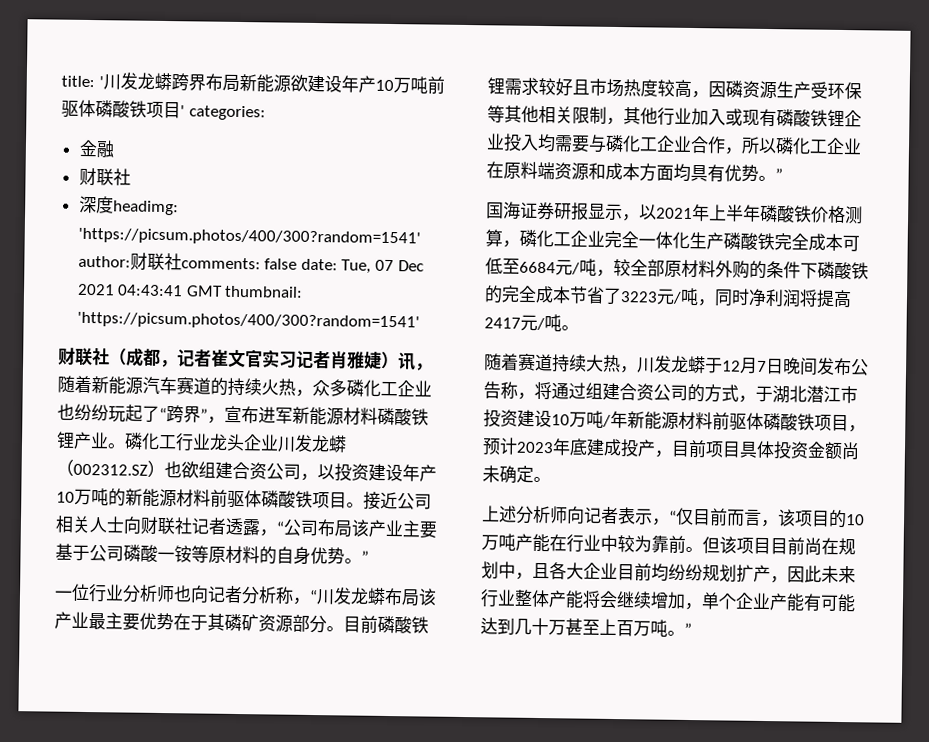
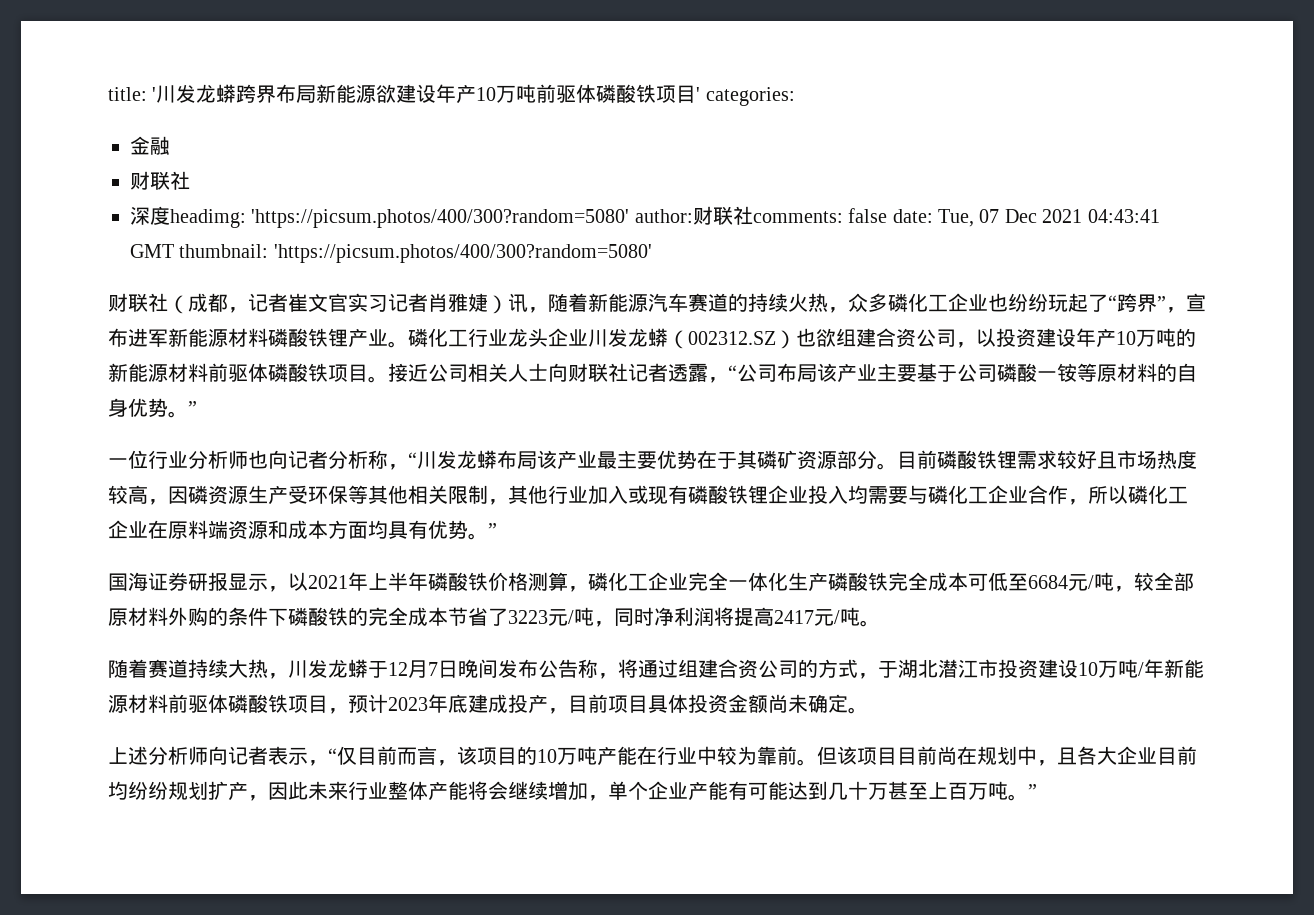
[77,227,421,247] 'https://picsum.photos/400/300?random=1541' -> [251,209,630,228] 'https://picsum.photos/400/300?random=5080'
[76,311,420,331] 'https://picsum.photos/400/300?random=1541' -> [273,244,652,263] 'https://picsum.photos/400/300?random=5080'

